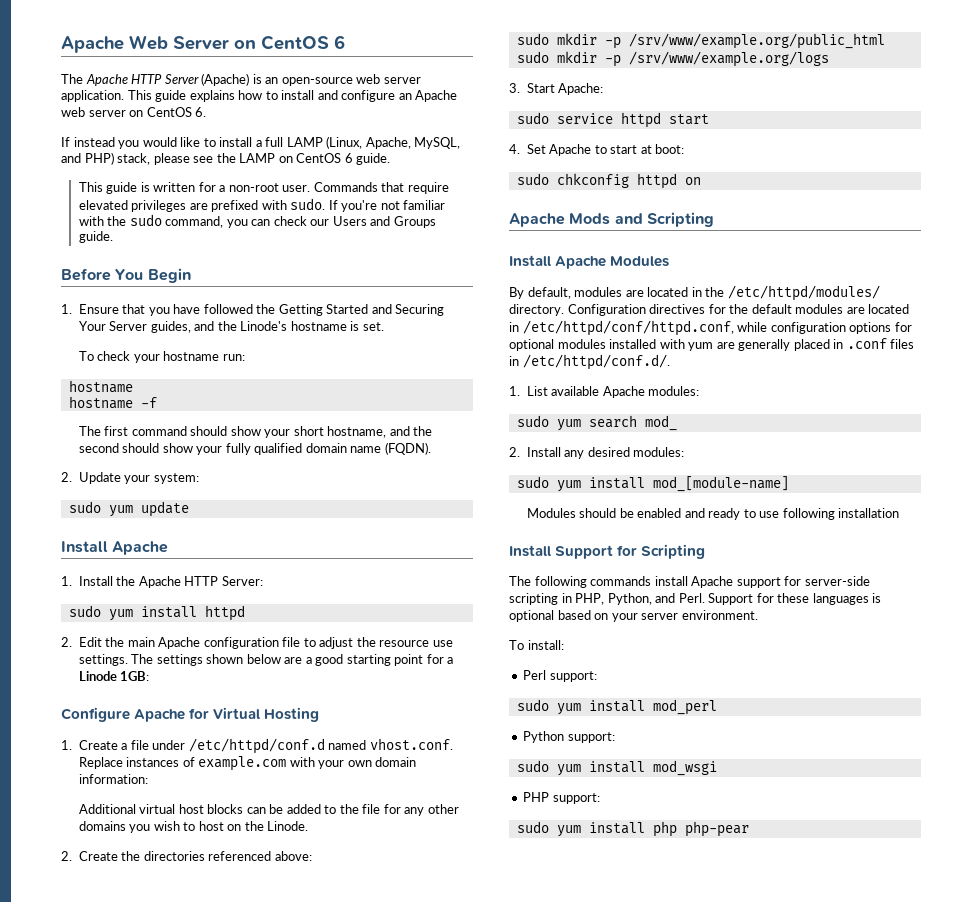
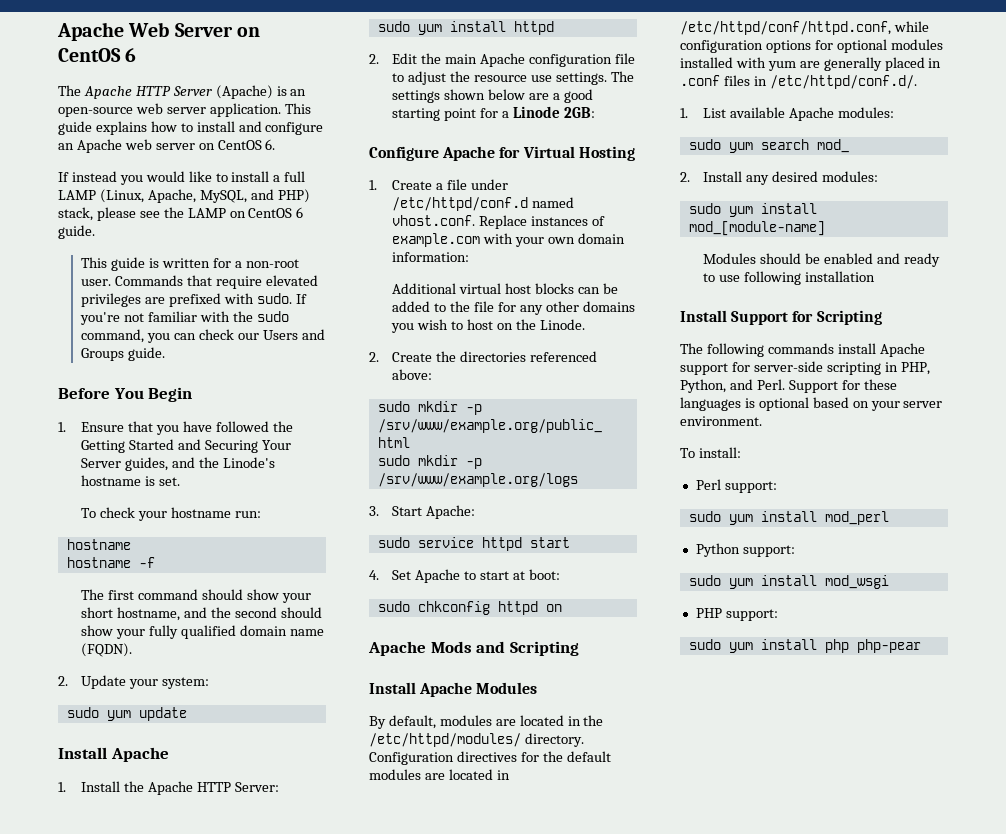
[120,671,150,681] 1GB: -> [564,107,596,118] 2GB:

